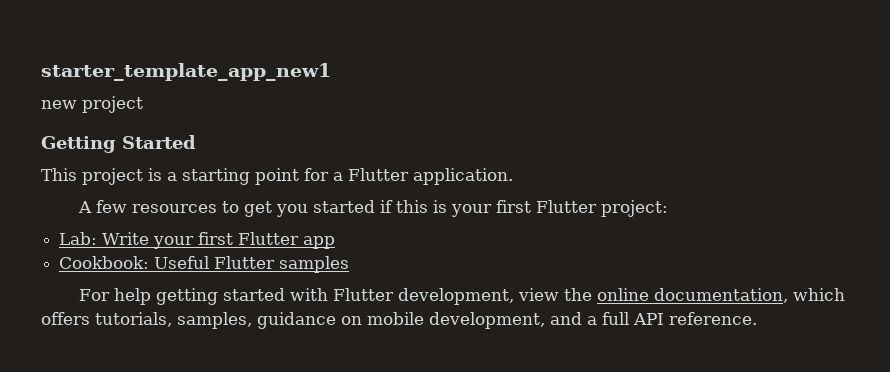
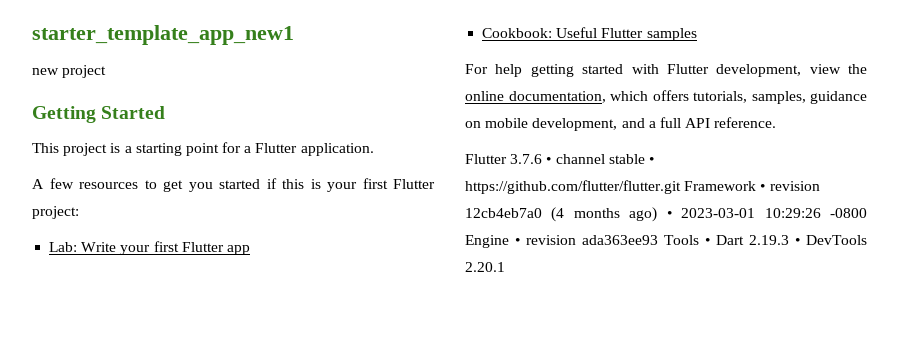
(757, 318) none -> [465,154,654,164] [465,180,820,194] [465,207,867,222] [465,235,867,248] [465,262,505,272] // Flutter 3.7.6 • channel stable • https://github.com/flutter/flutter.git Framework • revision 12cb4eb7a0 (4 months ago) • 2023-03-01 10:29:26 -0800 Engine • revision ada363ee93 Tools • Dart 2.19.3 • DevTools 2.20.1

